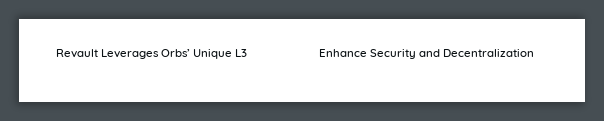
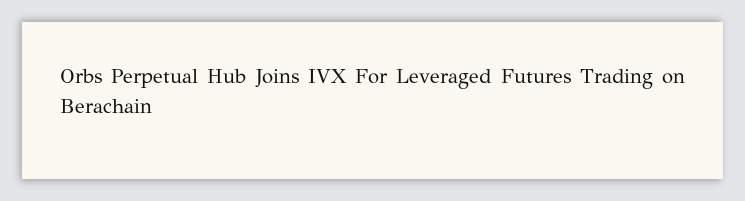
[56,49,535,59] Revault Leverages Orbs’ Unique L3 Enhance Security and Decentralization -> [60,69,686,89] [60,99,152,113] Orbs Perpetual Hub Joins IVX For Leveraged Futures Trading on Berachain

